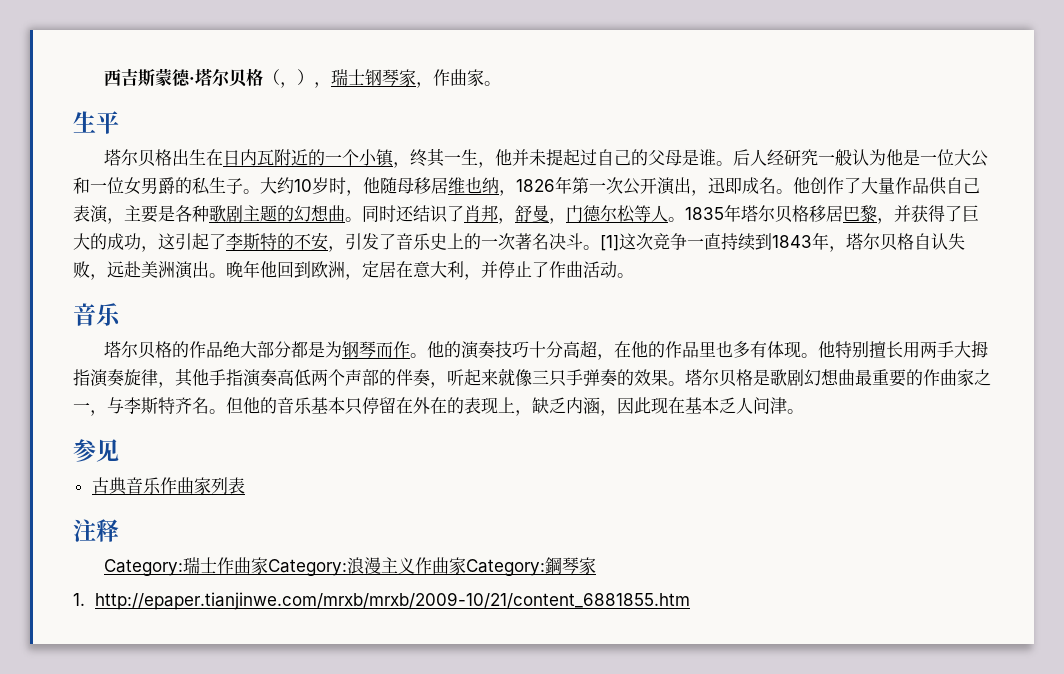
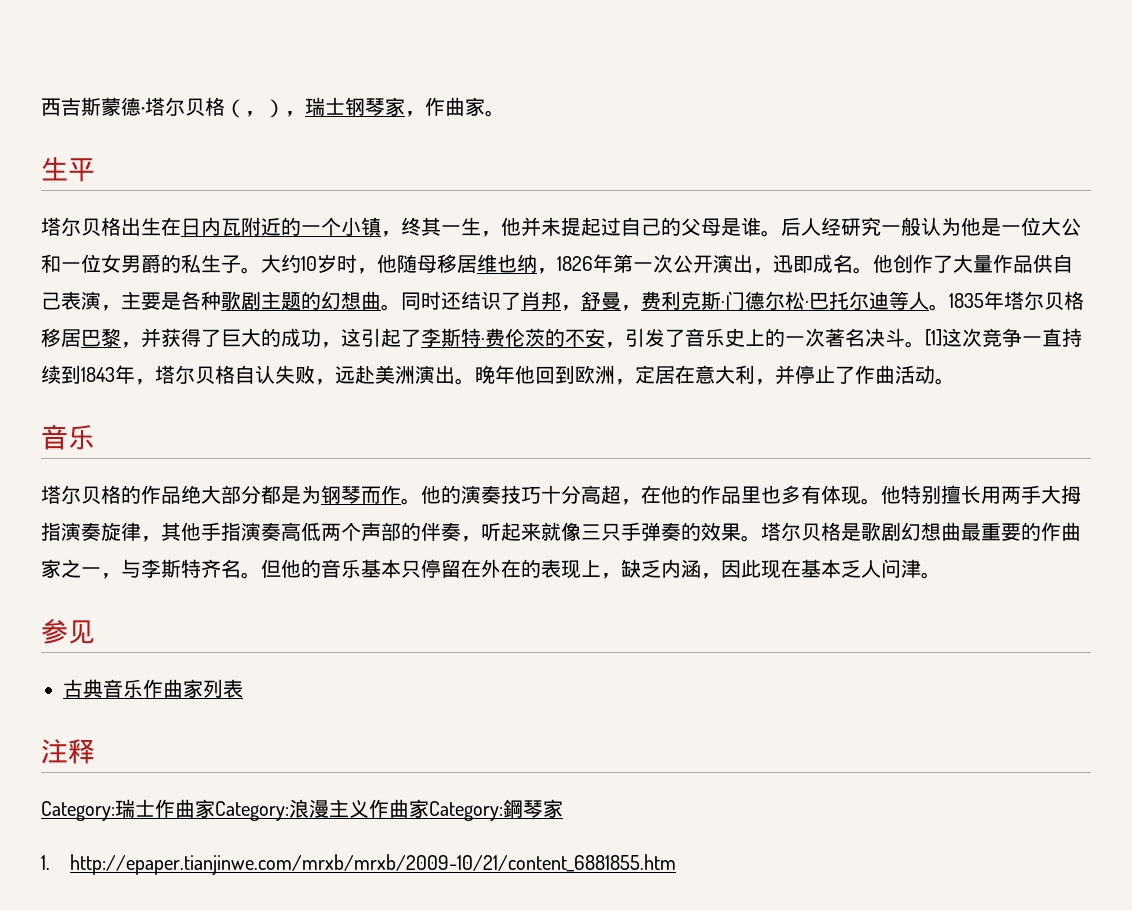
[566,205,635,223] 门德尔松 -> [641,291,889,310] 费利克斯·门德尔松·巴托尔迪
(277, 242) none -> [481,328,545,347] ·费伦茨

